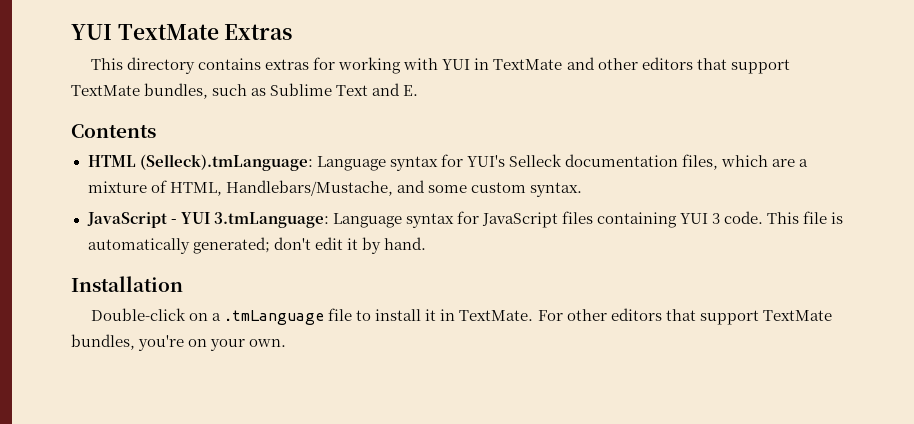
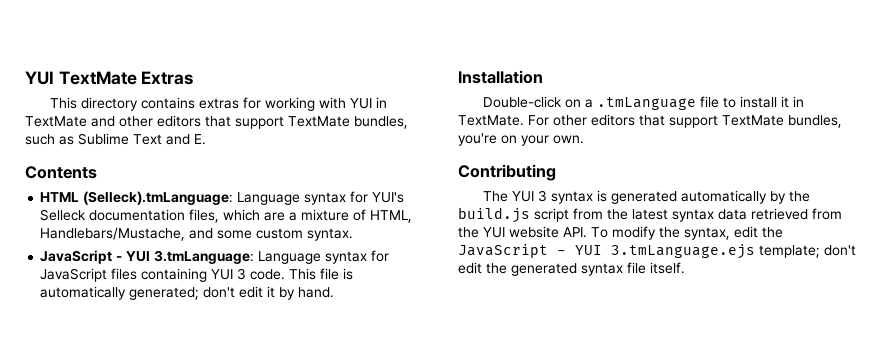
(287, 343) none -> [458,164,556,181] [482,190,810,204] [458,207,842,223] [458,226,783,240] [458,244,856,259] [458,262,685,276] // Contributing // The YUI 3 syntax is generated automatically by the build.js script from the latest syntax data retrieved from the YUI website API. To modify the syntax, edit the JavaScript - YUI 3.tmLanguage.ejs template; don't edit the generated syntax file itself.

